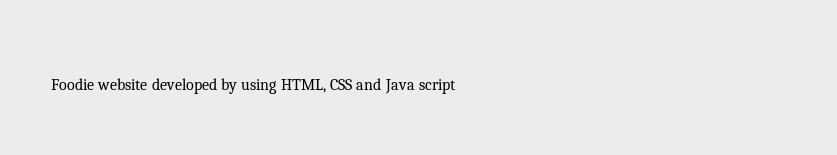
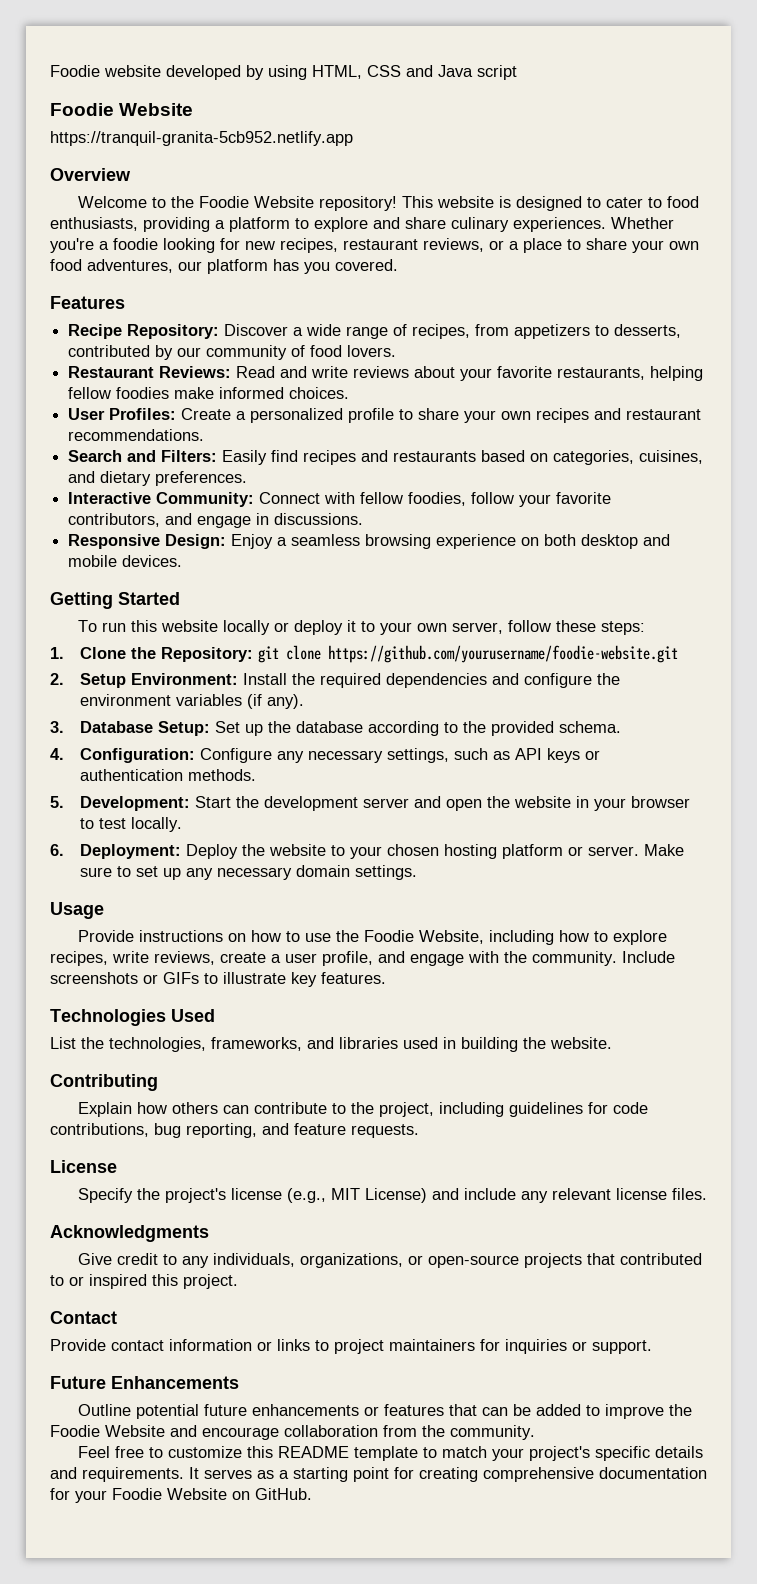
(456, 86) none -> [50,103,194,116] [50,131,353,146] [50,168,131,181] [77,196,699,211] [50,217,674,232] [50,238,699,253] [50,259,398,274] [50,296,125,309] [68,324,682,339] [68,345,397,360] [68,366,704,381] [68,387,350,399] [68,408,702,423] [68,429,205,441] [68,450,704,465] [68,471,248,486] [68,492,612,507] [68,513,364,528] [68,534,671,549] [68,555,183,567] [50,592,180,609] [77,620,645,635] [50,645,679,663] [50,673,621,688] [80,694,305,709] [50,721,622,736] [50,748,601,763] [80,769,257,781] [50,796,691,811] [80,817,183,832] [50,844,685,859] [80,865,418,880] [50,902,104,919] [77,930,667,945] [50,951,675,966] [50,972,386,987] [50,1009,215,1026] [50,1037,612,1052] [50,1074,158,1091] [77,1102,648,1117] [50,1123,419,1138] [50,1160,117,1173] [77,1188,707,1203] [50,1225,209,1242] [77,1253,702,1268] [50,1274,238,1289] [50,1311,117,1324] [50,1339,652,1354] [50,1376,239,1389] [77,1404,692,1419] [50,1425,535,1440] [77,1446,703,1461] [50,1467,707,1482] [50,1488,312,1503] // Foodie Website // https://tranquil-granita-5cb952.netlify.app // Overview // Welcome to the Foodie Website repository! This website is designed to cater to food enthusiasts, providing a platform to explore and share culinary experiences. Whether you're a foodie looking for new recipes, restaurant reviews, or a place to share your own food adventures, our platform has you covered. // Features // Recipe Repository: Discover a wide range of recipes, from appetizers to desserts, contributed by our community of food lovers. // Restaurant Reviews: Read and write reviews about your favorite restaurants, helping fellow foodies make informed choices. // User Profiles: Create a personalized profile to share your own recipes and restaurant recommendations. // Search and Filters: Easily find recipes and restaurants based on categories, cuisines, and dietary preferences. // Interactive Community: Connect with fellow foodies, follow your favorite contributors, and engage in discussions. // Responsive Design: Enjoy a seamless browsing experience on both desktop and mobile devices. // Getting Started // To run this website locally or deploy it to your own server, follow these steps: // 1. Clone the Repository: git clone https://github.com/yourusername/foodie-website.git // 2. Setup Environment: Install the required dependencies and configure the environment variables (if any). // 3. Database Setup: Set up the database according to the provided schema. // 4. Configuration: Configure any necessary settings, such as API keys or authentication methods. // 5. Development: Start the development server and open the website in your browser to test locally. // 6. Deployment: Deploy the website to your chosen hosting platform or server. Make sure to set up any necessary domain settings. // Usage // Provide instructions on how to use the Foodie Website, including how to explore recipes, write reviews, create a user profile, and engage with the community. Include screenshots or GIFs to illustrate key features. // Technologies Used // List the technologies, frameworks, and libraries used in building the website. // Contributing // Explain how others can contribute to the project, including guidelines for code contributions, bug reporting, and feature requests. // License // Specify the project's license (e.g., MIT License) and include any relevant license files. // Acknowledgments // Give credit to any individuals, organizations, or open-source projects that contributed to or inspired this project. // Contact // Provide contact information or links to project maintainers for inquiries or support. // Future Enhancements // Outline potential future enhancements or features that can be added to improve the Foodie Website and encourage collaboration from the community. // Feel free to customize this README template to match your project's specific details and requirements. It serves as a starting point for creating comprehensive documentation for your Foodie Website on GitHub.

